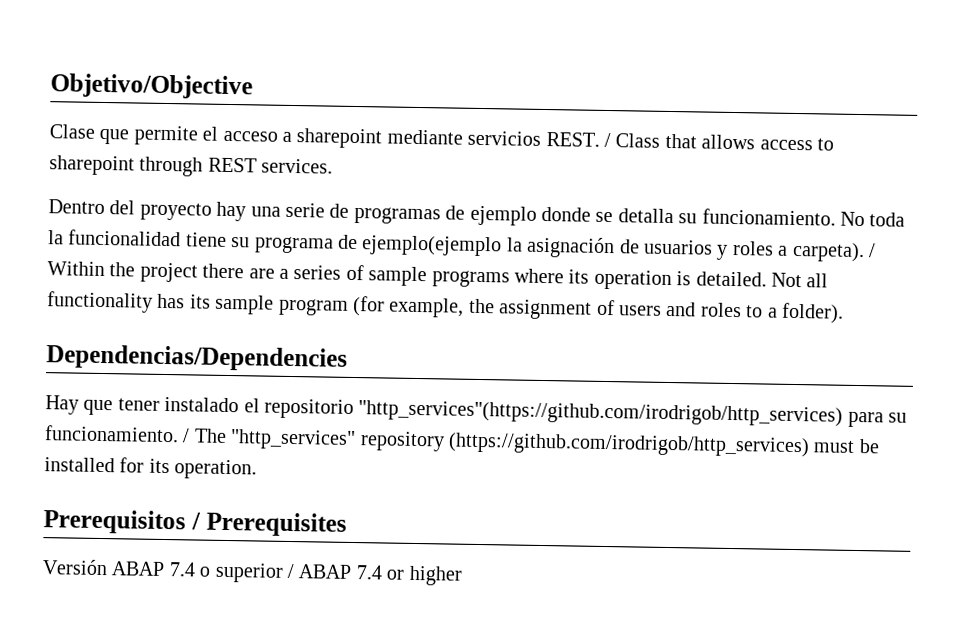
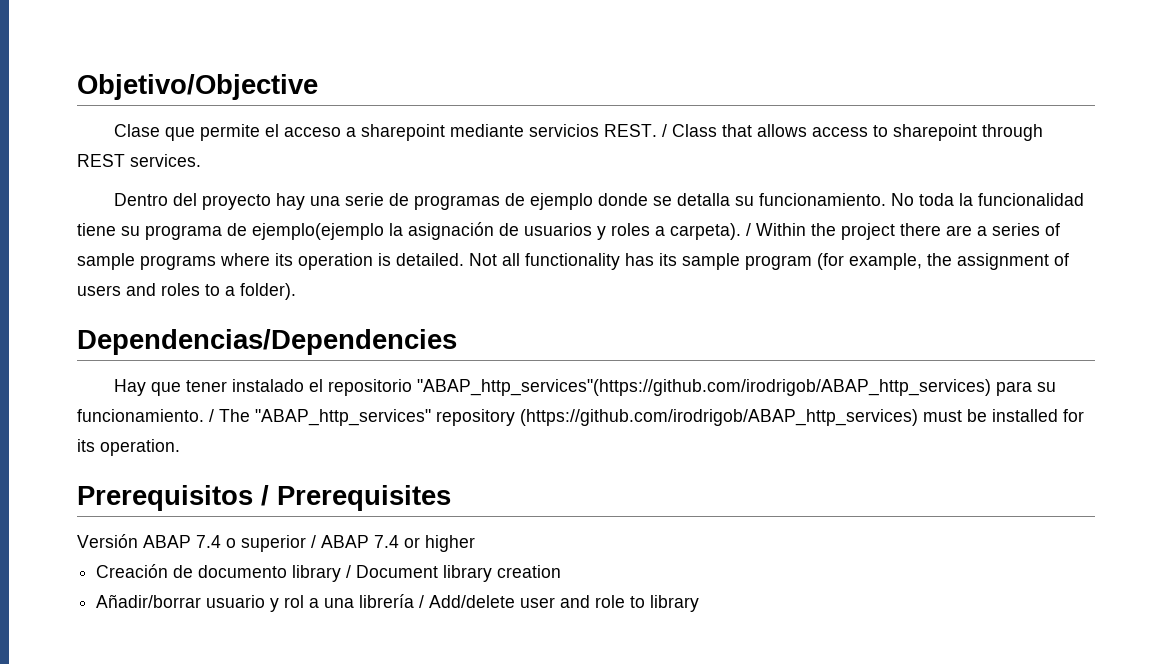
[358,400,844,427] "http_services"(https://github.com/irodrigob/http_services) -> [417,379,992,396] "ABAP_http_services"(https://github.com/irodrigob/ABAP_http_services)
[230,429,810,458] "http_services" repository (https://github.com/irodrigob/http_services) -> [255,409,918,426] "ABAP_http_services" repository (https://github.com/irodrigob/ABAP_http_services)
(462, 575) none -> [96,564,562,582] [96,594,700,612] // Creación de documento library / Document library creation // Añadir/borrar usuario y rol a una librería / Add/delete user and role to library

